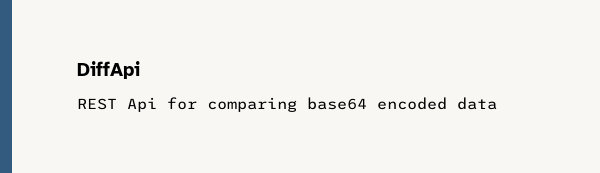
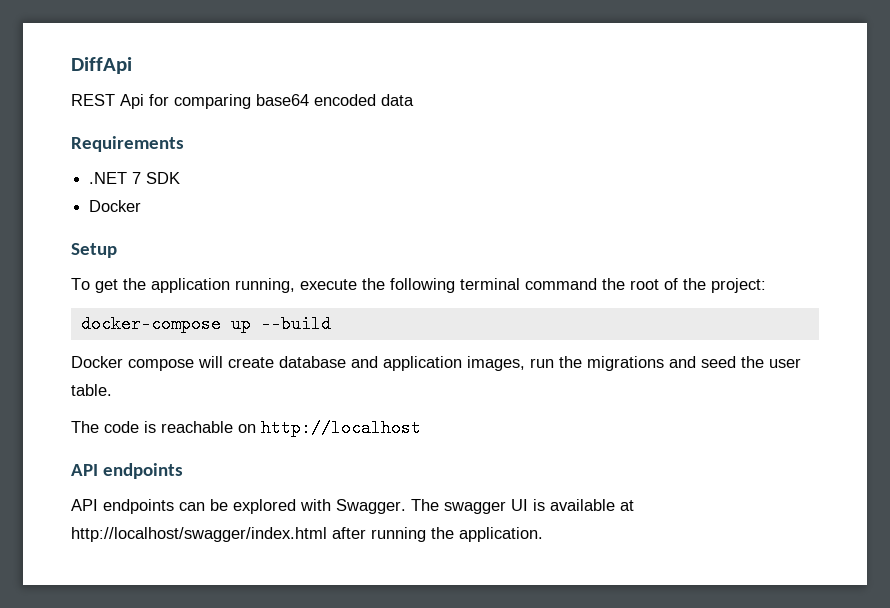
(497, 103) none -> [71,136,184,152] [89,172,181,184] [89,200,142,212] [71,243,117,258] [71,278,766,293] [80,315,331,333] [71,356,801,371] [71,384,112,396] [71,419,421,437] [71,463,183,479] [71,499,634,514] [71,527,543,542] // Requirements // .NET 7 SDK // Docker // Setup // To get the application running, execute the following terminal command the root of the project: // docker-compose up --build // Docker compose will create database and application images, run the migrations and seed the user table. // The code is reachable on http://localhost // API endpoints // API endpoints can be explored with Swagger. The swagger UI is available at http://localhost/swagger/index.html after running the application.

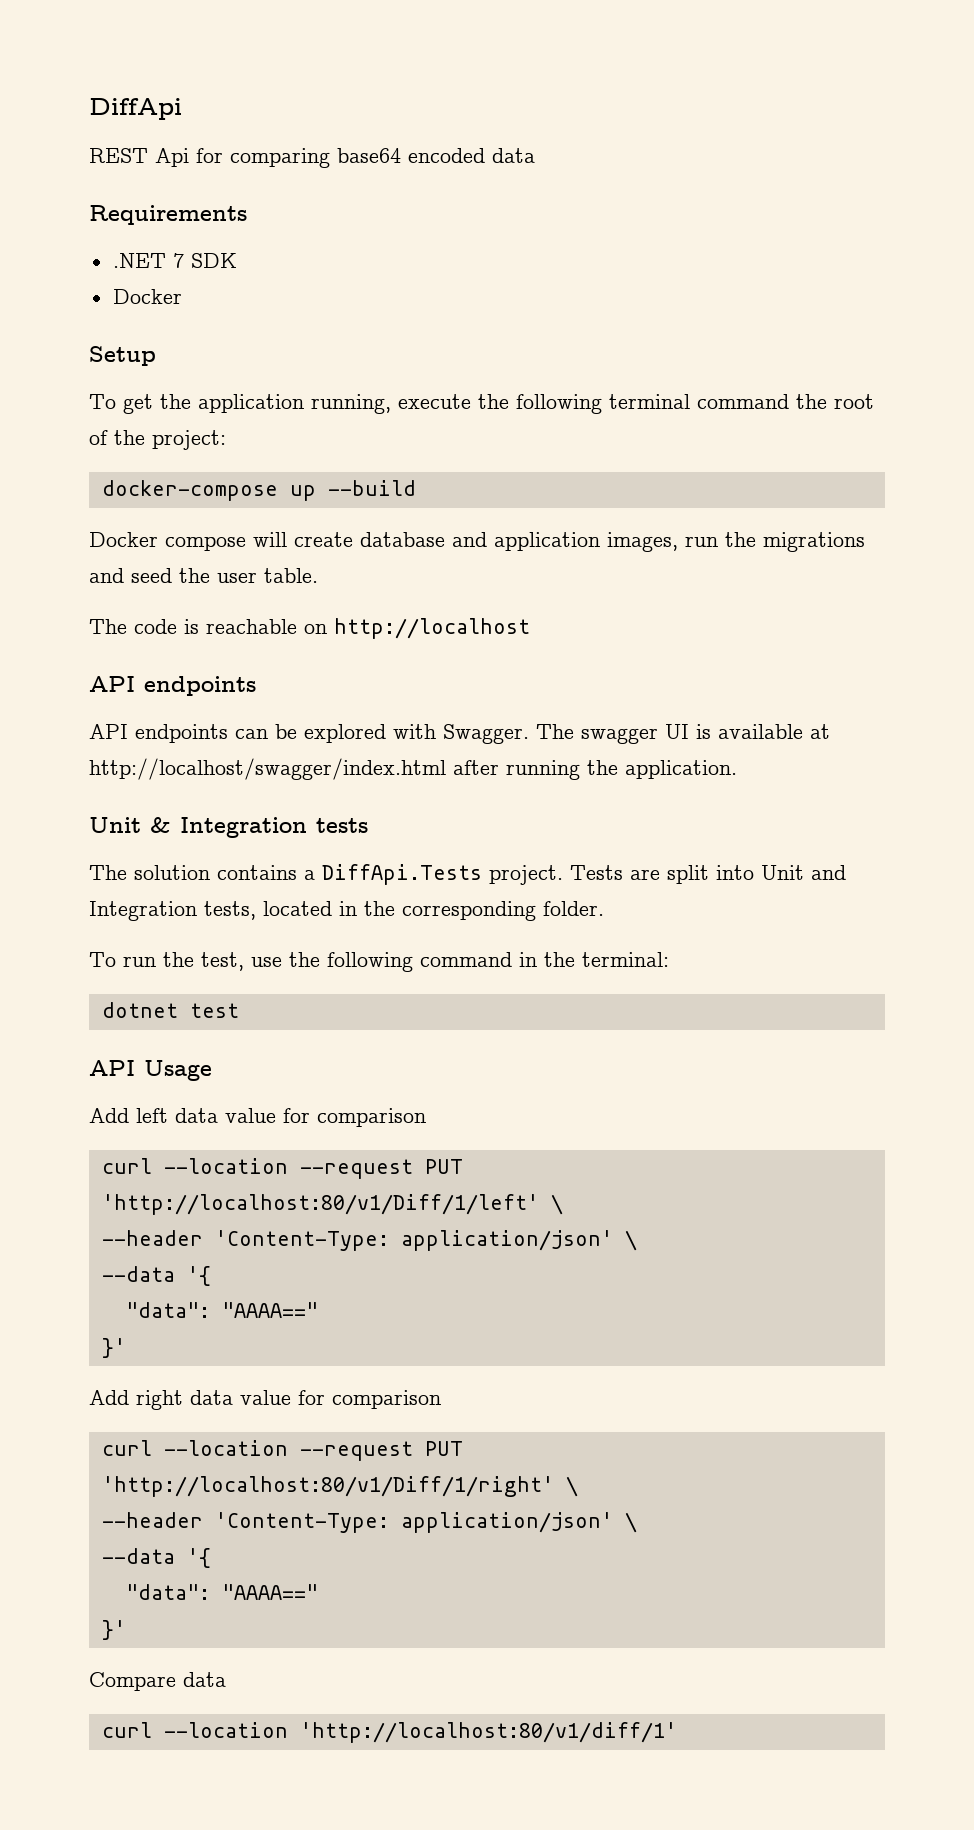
(543, 534) none -> [89,817,368,838] [89,864,846,885] [89,901,604,921] [89,952,669,972] [101,1002,239,1018] [89,1060,212,1081] [89,1108,426,1127] [101,1158,463,1179] [101,1194,563,1215] [101,1230,637,1251] [101,1266,211,1286] [125,1302,318,1318] [101,1338,126,1358] [89,1390,441,1410] [101,1440,463,1461] [101,1476,578,1497] [101,1512,637,1533] [101,1548,211,1568] [125,1584,318,1600] [101,1620,126,1640] [89,1672,226,1691] [101,1722,677,1743] // Unit & Integration tests // The solution contains a DiffApi.Tests project. Tests are split into Unit and Integration tests, located in the corresponding folder. // To run the test, use the following command in the terminal: // dotnet test // API Usage // Add left data value for comparison // curl --location --request PUT 'http://localhost:80/v1/Diff/1/left' \ // --header 'Content-Type: application/json' \ // --data '{ // "data": "AAAA==" // }' // Add right data value for comparison // curl --location --request PUT 'http://localhost:80/v1/Diff/1/right' \ // --header 'Content-Type: application/json' \ // --data '{ // "data": "AAAA==" // }' // Compare data // curl --location 'http://localhost:80/v1/diff/1'

